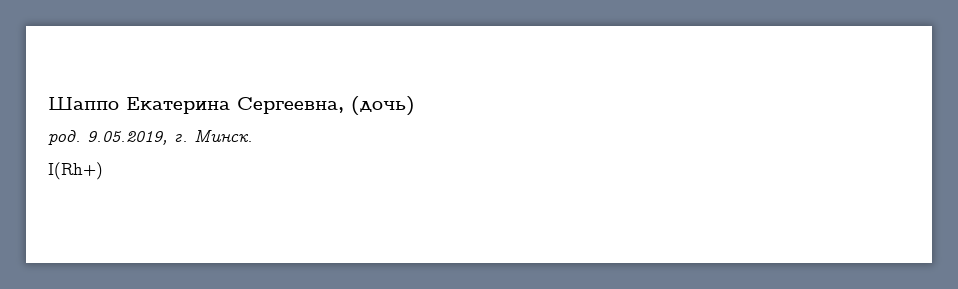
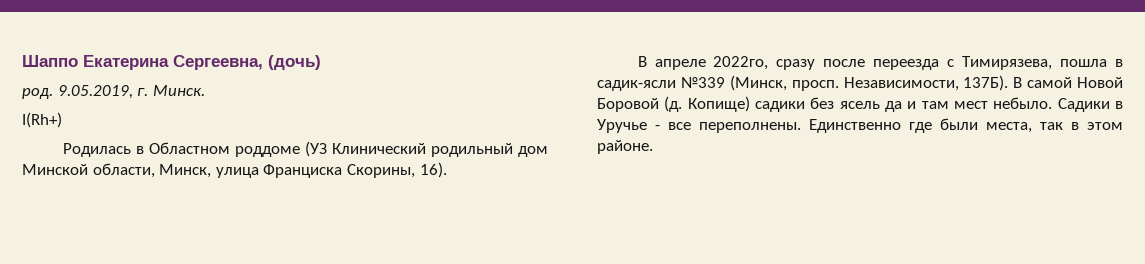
(103, 171) none -> [62,141,548,157] [22,162,447,178] [637,56,1123,70] [597,75,1123,91] [597,96,1123,112] [597,118,1123,133] [597,140,653,154] // Родилась в Областном роддоме (УЗ Клинический родильный дом Минской области, Минск, улица Франциска Скорины, 16). // В апреле 2022го, сразу после переезда с Тимирязева, пошла в садик-ясли №339 (Минск, просп. Независимости, 137Б). В самой Новой Боровой (д. Копище) садики без ясель да и там мест небыло. Садики в Уручье - все переполнены. Единственно где были места, так в этом районе.

